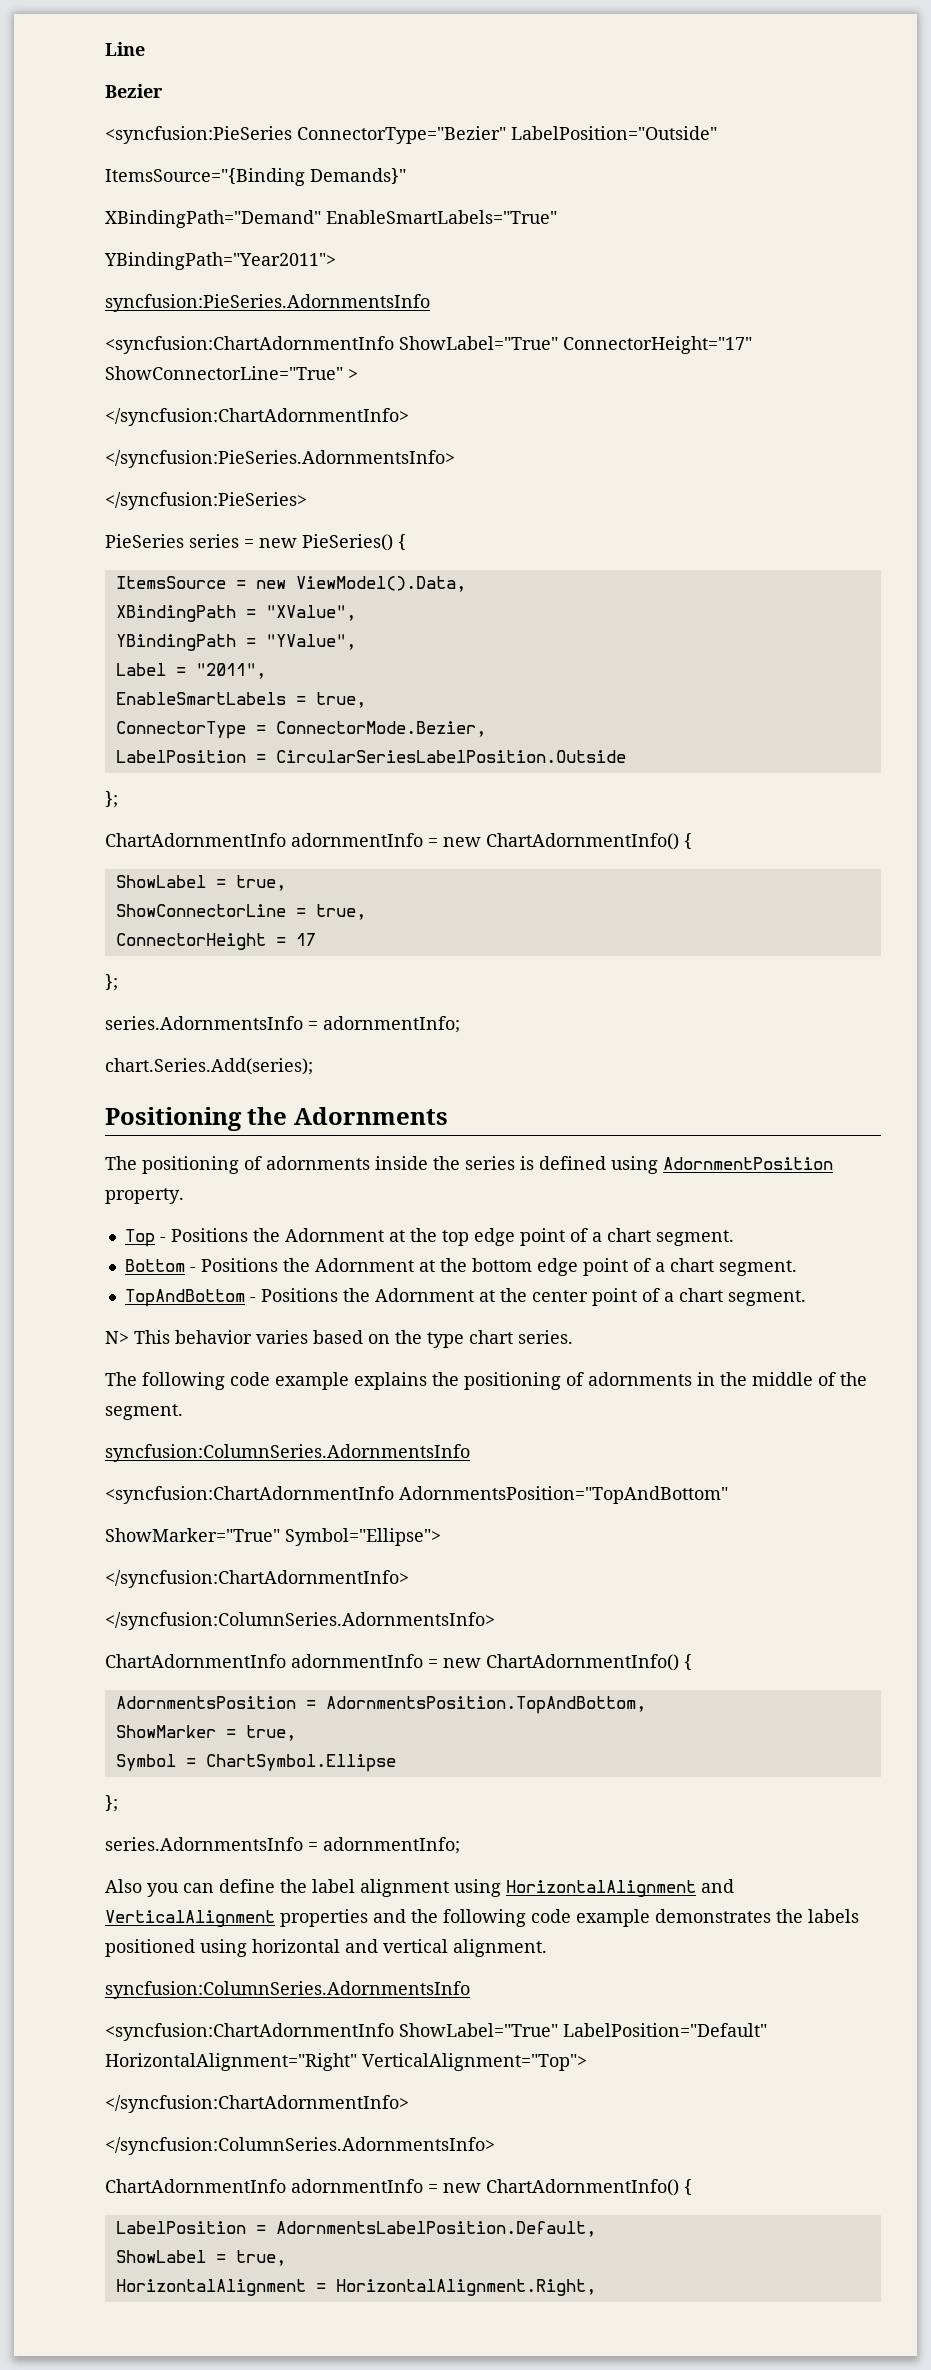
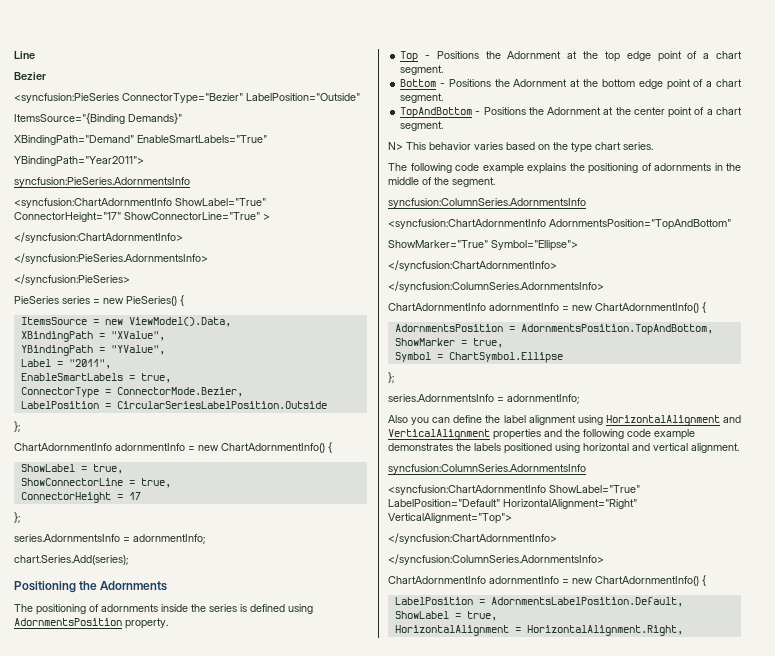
[663,1157,833,1170] AdornmentPosition -> [14,618,122,626] AdornmentsPosition

